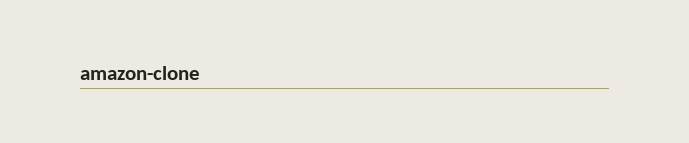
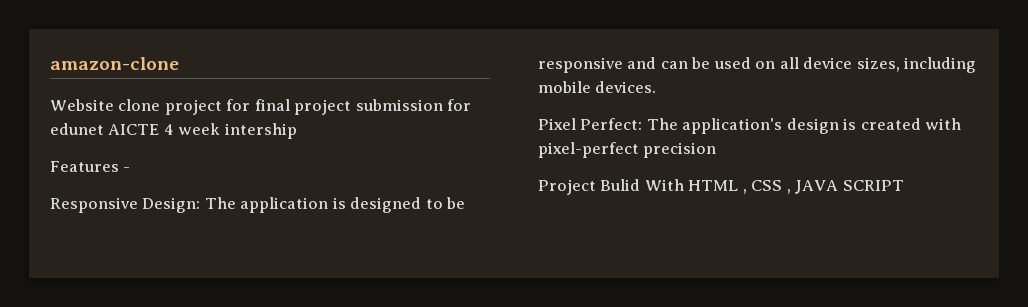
(200, 73) none -> [50,99,472,115] [50,123,297,139] [50,161,131,172] [50,197,466,213] [538,57,977,73] [538,81,657,93] [538,118,962,134] [538,142,717,158] [538,179,904,195] // Website clone project for final project submission for edunet AICTE 4 week intership // Features - // Responsive Design: The application is designed to be responsive and can be used on all device sizes, including mobile devices. // Pixel Perfect: The application's design is created with pixel-perfect precision // Project Bulid With HTML , CSS , JAVA SCRIPT

